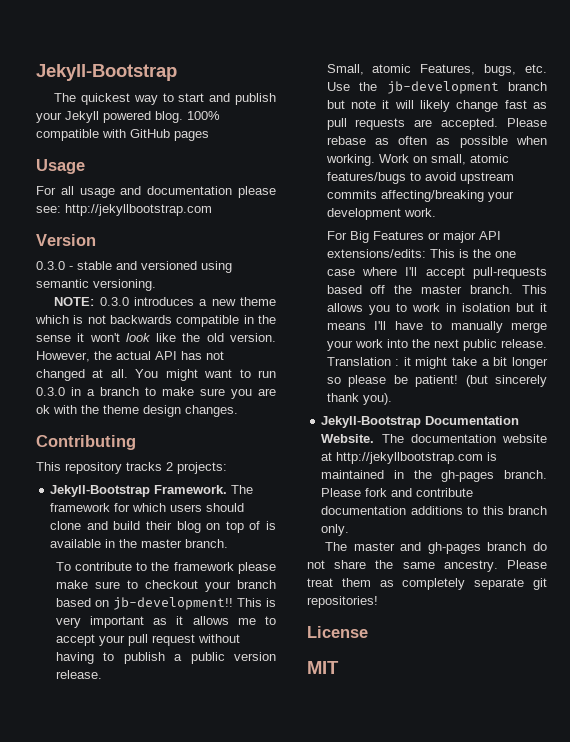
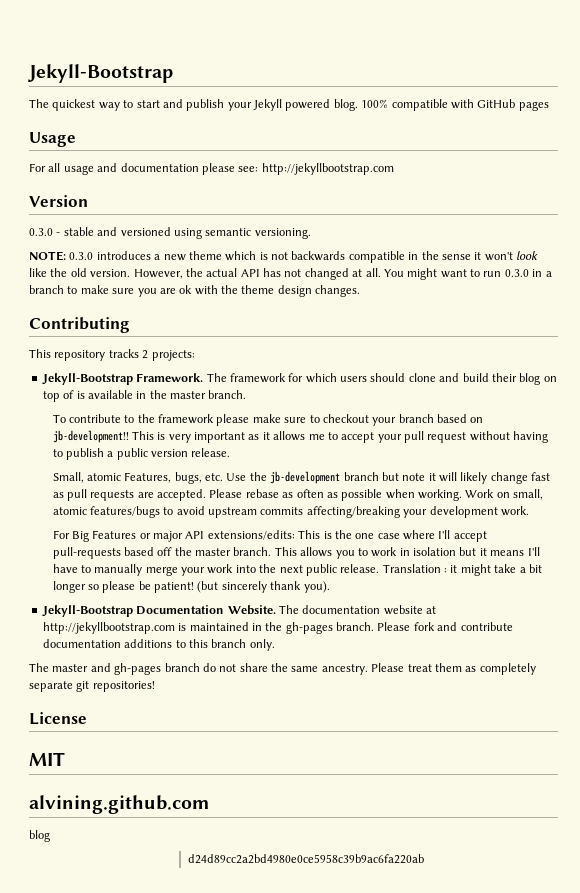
(339, 667) none -> [29,795,209,814] [29,830,50,842] [187,854,424,864] // alvining.github.com // blog // d24d89cc2a2bd4980e0ce5958c39b9ac6fa220ab

